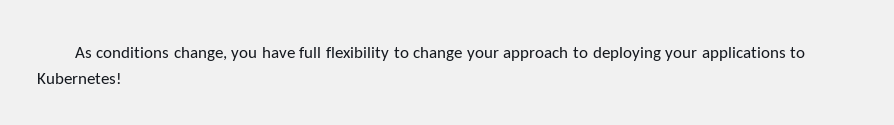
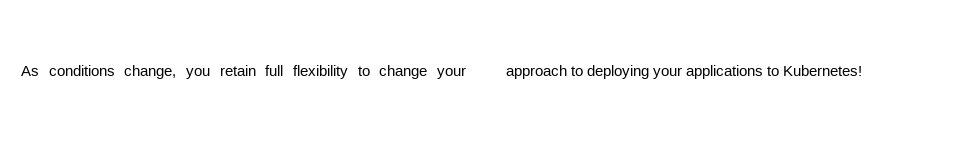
[261,47,295,58] have -> [219,65,256,76] retain

